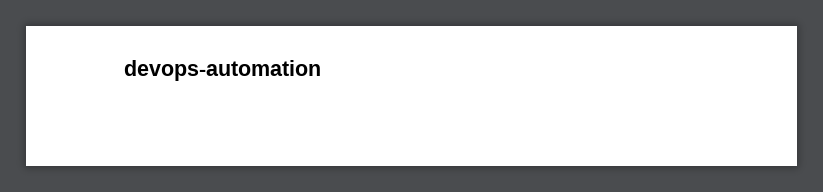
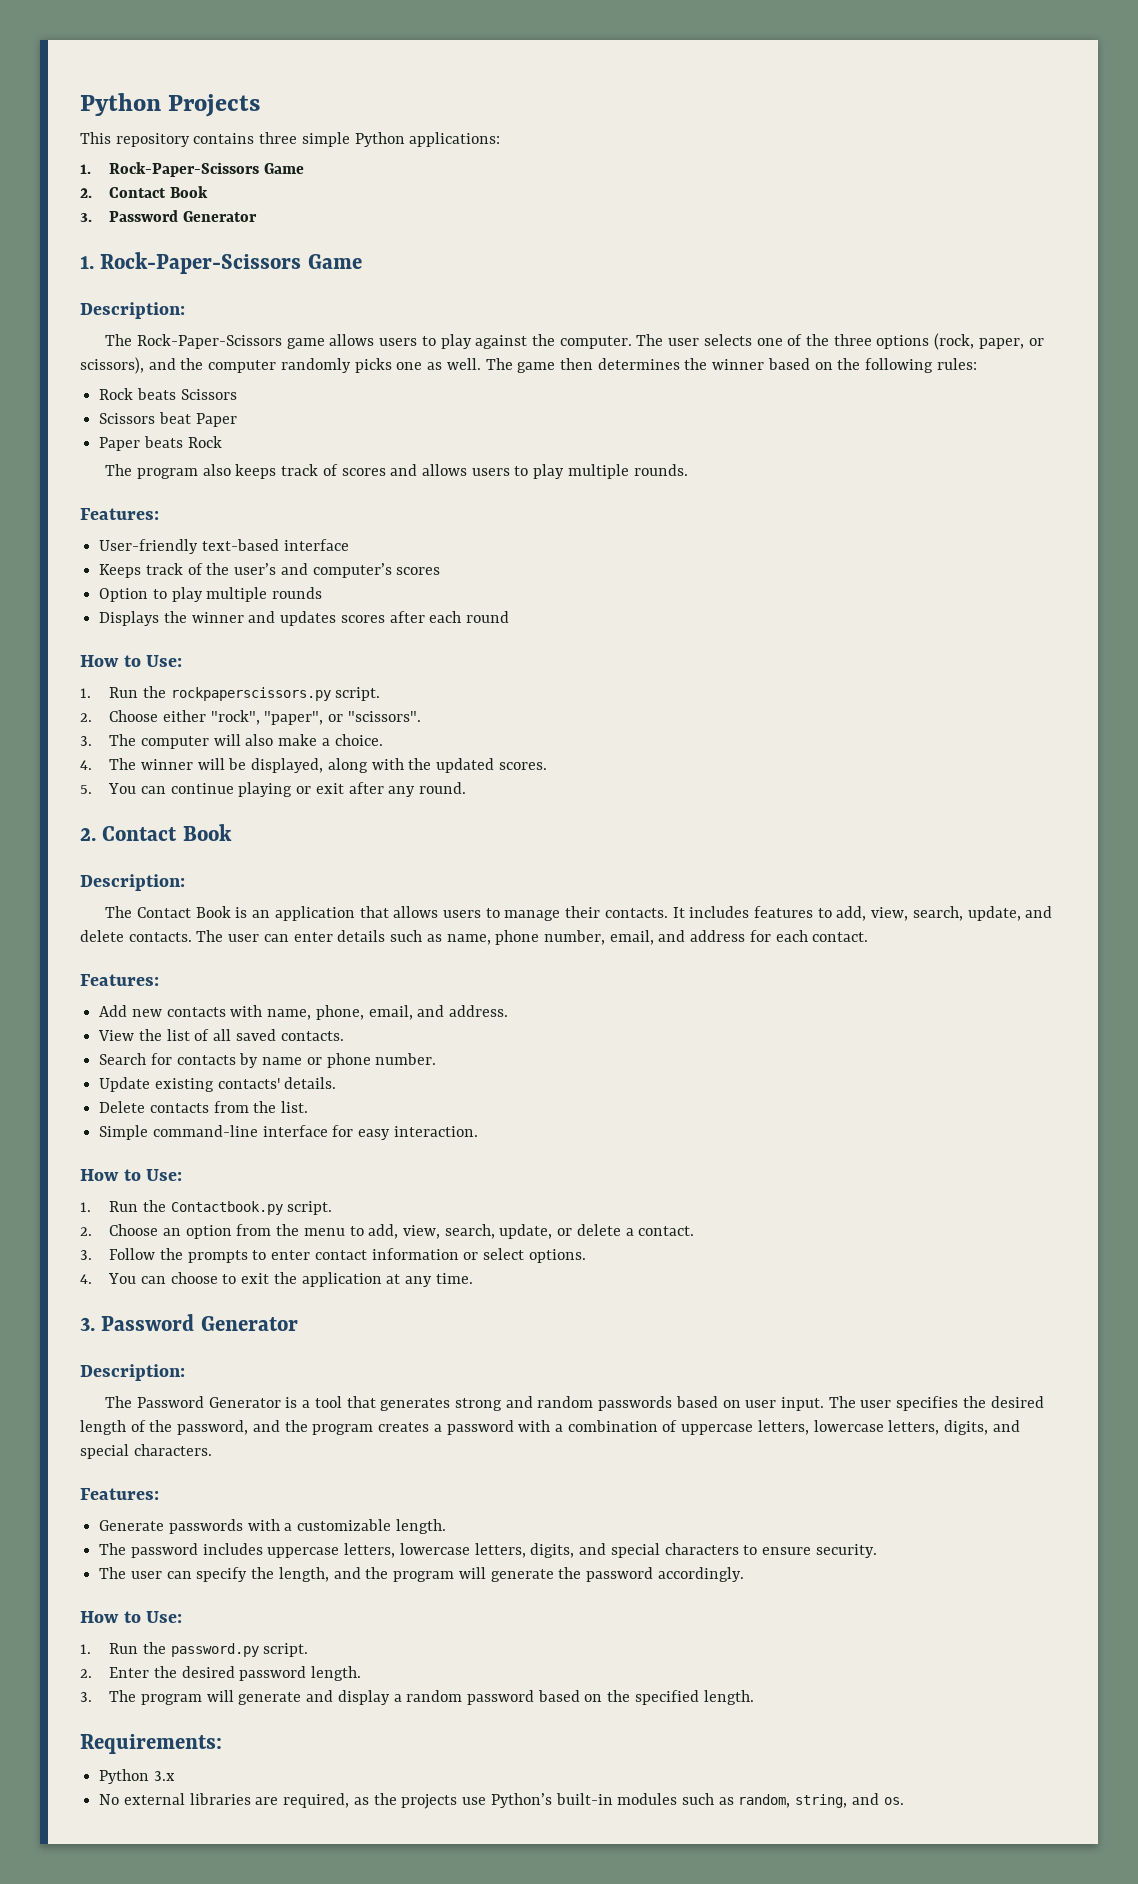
[124,60,321,81] devops-automation -> [80,93,261,117] [80,132,501,147] [80,162,304,177] [80,186,208,198] [80,210,257,222] [80,252,362,274] [80,302,185,319] [105,333,1044,350] [80,357,977,374] [99,388,237,400] [99,412,237,427] [99,436,222,451] [105,464,688,479] [80,508,159,520] [99,539,349,554] [99,563,441,578] [99,587,323,602] [99,611,510,626] [80,655,183,667] [80,686,381,701] [80,710,421,725] [80,734,383,749] [80,758,547,773] [80,782,467,797] [80,824,232,841] [80,874,185,891] [105,906,1053,921] [80,930,869,945] [80,974,159,986] [99,1005,509,1020] [98,1029,344,1041] [99,1053,437,1068] [99,1077,337,1092] [99,1101,309,1113] [99,1125,478,1140] [80,1169,183,1181] [80,1200,333,1215] [80,1224,695,1239] [80,1248,586,1263] [80,1272,473,1287] [80,1314,298,1331] [80,1364,185,1381] [105,1396,1044,1411] [80,1420,1020,1435] [80,1444,212,1459] [80,1488,159,1500] [99,1519,446,1534] [99,1543,877,1558] [99,1567,744,1582] [80,1611,183,1623] [80,1642,309,1657] [80,1666,362,1681] [80,1690,754,1705] [80,1734,222,1754] [99,1769,175,1784] [99,1793,904,1809] Python Projects // This repository contains three simple Python applications: // 1. Rock-Paper-Scissors Game // 2. Contact Book // 3. Password Generator // 1. Rock-Paper-Scissors Game // Description: // The Rock-Paper-Scissors game allows users to play against the computer. The user selects one of the three options (rock, paper, or scissors), and the computer randomly picks one as well. The game then determines the winner based on the following rules: // Rock beats Scissors // Scissors beat Paper // Paper beats Rock // The program also keeps track of scores and allows users to play multiple rounds. // Features: // User-friendly text-based interface // Keeps track of the user’s and computer’s scores // Option to play multiple rounds // Displays the winner and updates scores after each round // How to Use: // 1. Run the rockpaperscissors.py script. // 2. Choose either "rock", "paper", or "scissors". // 3. The computer will also make a choice. // 4. The winner will be displayed, along with the updated scores. // 5. You can continue playing or exit after any round. // 2. Contact Book // Description: // The Contact Book is an application that allows users to manage their contacts. It includes features to add, view, search, update, and delete contacts. The user can enter details such as name, phone number, email, and address for each contact. // Features: // Add new contacts with name, phone, email, and address. // View the list of all saved contacts. // Search for contacts by name or phone number. // Update existing contacts' details. // Delete contacts from the list. // Simple command-line interface for easy interaction. // How to Use: // 1. Run the Contactbook.py script. // 2. Choose an option from the menu to add, view, search, update, or delete a contact. // 3. Follow the prompts to enter contact information or select options. // 4. You can choose to exit the application at any time. // 3. Password Generator // Description: // The Password Generator is a tool that generates strong and random passwords based on user input. The user specifies the desired length of the password, and the program creates a password with a combination of uppercase letters, lowercase letters, digits, and special characters. // Features: // Generate passwords with a customizable length. // The password includes uppercase letters, lowercase letters, digits, and special characters to ensure security. // The user can specify the length, and the program will generate the password accordingly. // How to Use: // 1. Run the password.py script. // 2. Enter the desired password length. // 3. The program will generate and display a random password based on the specified length. // Requirements: // Python 3.x // No external libraries are required, as the projects use Python’s built-in modules such as random, string, and os.

